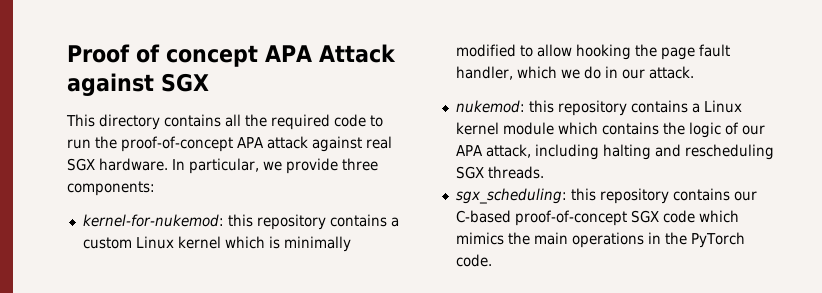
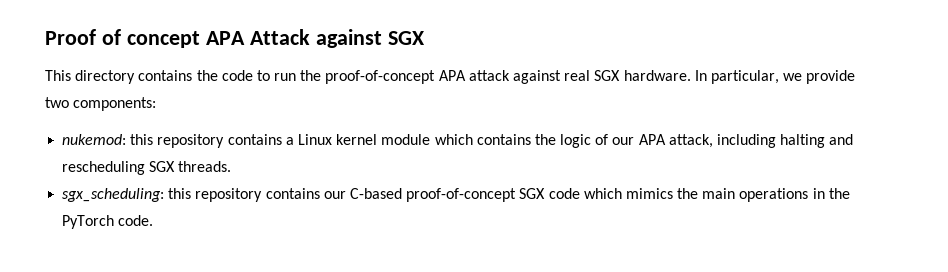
[225,114,330,130] all the required -> [196,70,218,81] the
[342,158,378,171] three -> [45,97,69,108] two
[82,214,399,230] [82,236,351,252] [455,44,730,60] [455,66,694,80] // kernel-for-nukemod: this repository contains a custom Linux kernel which is minimally modified to allow hooking the page fault handler, which we do in our attack. -> (157, 104) none

